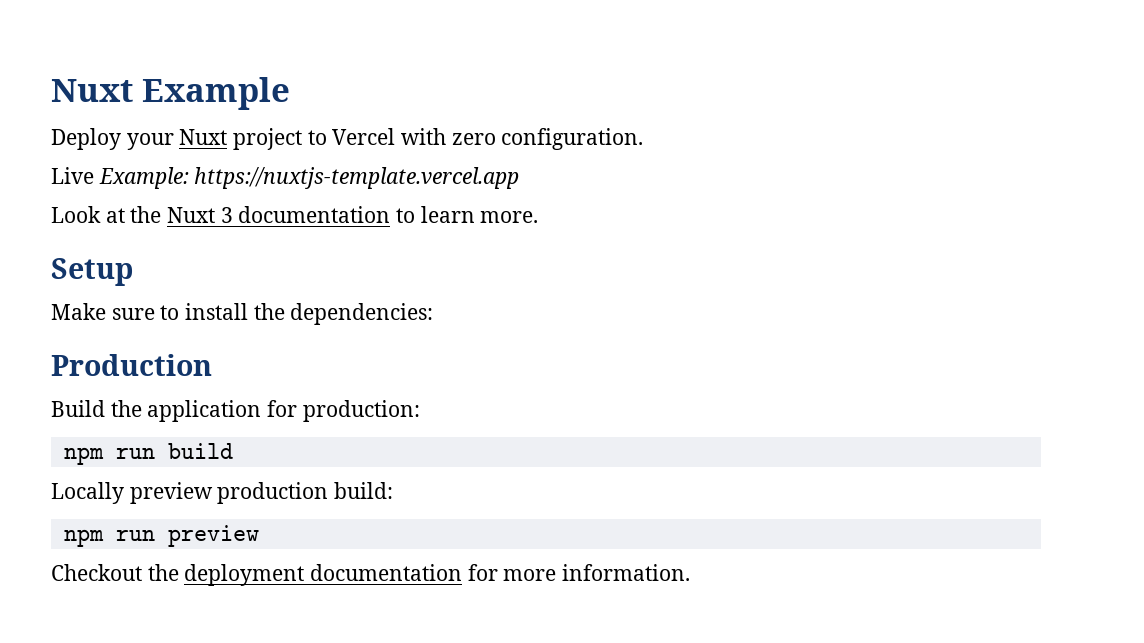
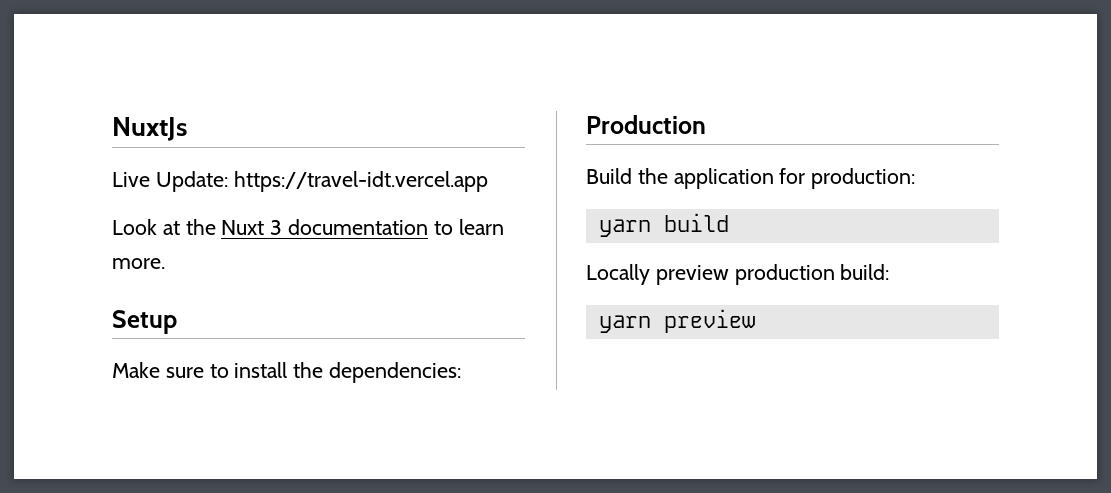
[51,77,290,110] [51,128,644,150] Nuxt Example // Deploy your Nuxt project to Vercel with zero configuration. -> [112,117,187,141] NuxtJs
[98,167,520,189] Example: https://nuxtjs-template.vercel.app -> [155,171,488,192] Update: https://travel-idt.vercel.app
[63,447,155,465] npm run -> [598,219,651,237] yarn
[63,525,259,547] [51,564,691,586] npm run preview // Checkout the deployment documentation for more information. -> [598,309,755,333] yarn preview

